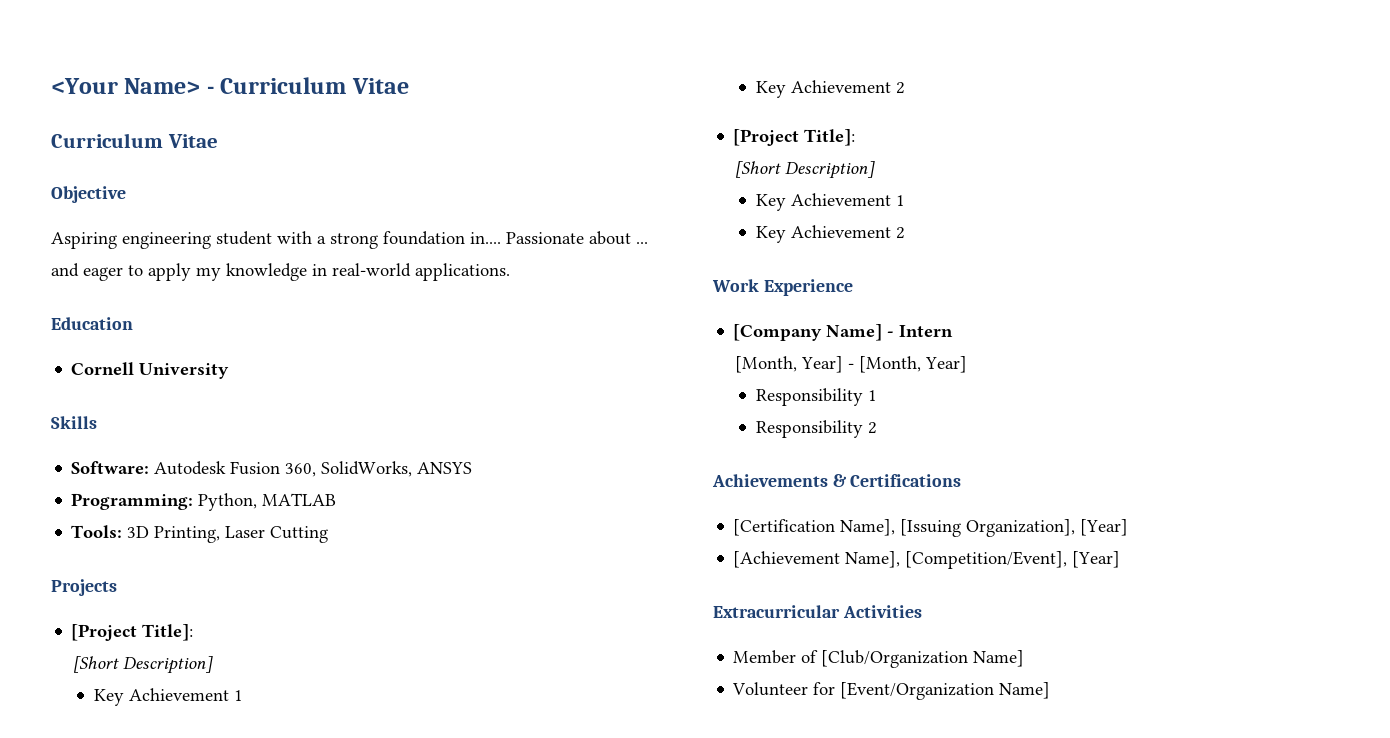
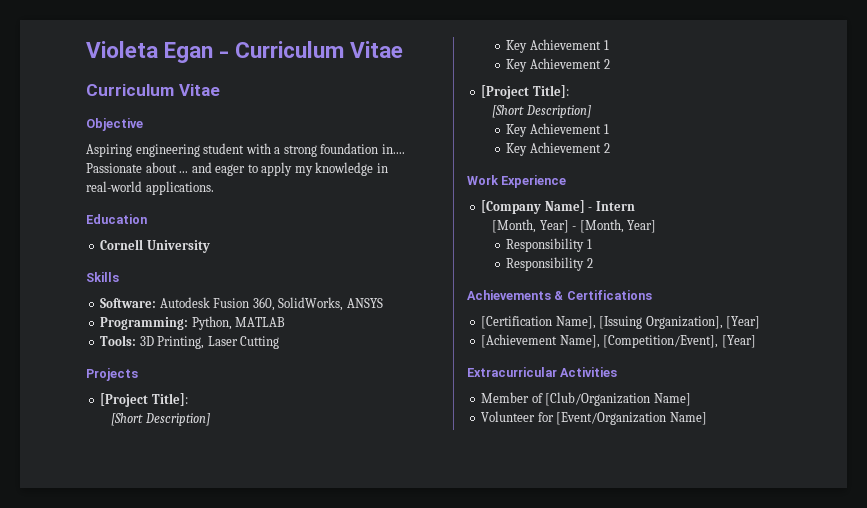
[51,78,201,94] <Your Name> -> [86,41,214,63] Violeta Egan

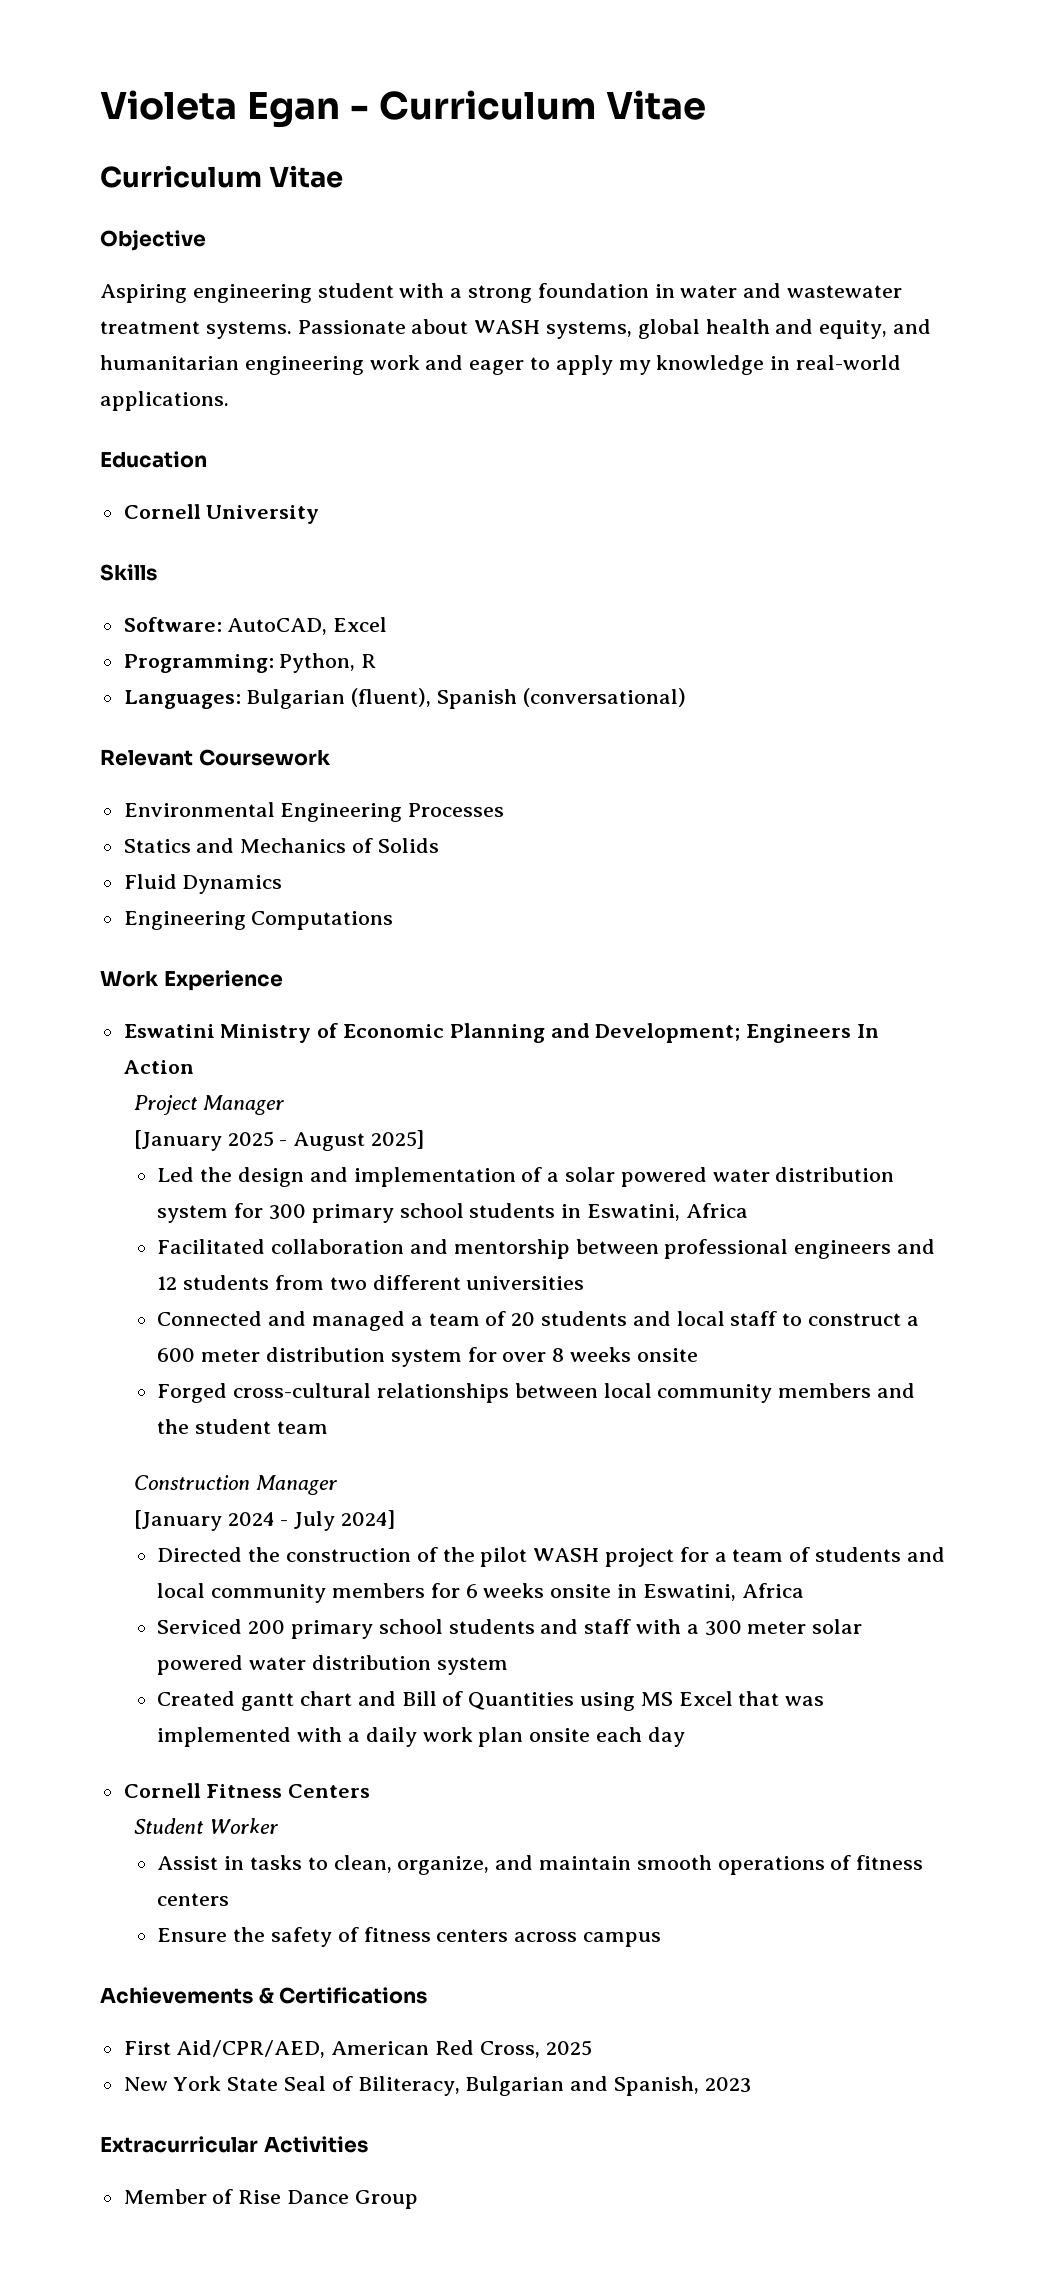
[381,144,405,154] [86,162,189,173] in.... Passionate about ... -> [654,283,903,298] [100,319,932,339] [100,355,420,375] in water and wastewater treatment systems. Passionate about WASH systems, global health and equity, and humanitarian engineering work
[159,297,383,311] [100,316,286,330] [100,335,280,349] [86,368,138,381] [100,393,188,407] [111,413,210,426] [506,39,609,53] [506,58,610,72] [481,85,569,99] [492,105,591,118] [506,123,609,137] [506,142,610,156] [467,175,567,188] [481,200,635,214] [492,219,657,233] [506,238,592,252] [506,257,593,271] [467,290,652,300] [481,316,761,329] [481,334,756,348] [467,367,618,377] [481,392,691,406] [481,411,707,425] Autodesk Fusion 360, SolidWorks, ANSYS // Programming: Python, MATLAB // Tools: 3D Printing, Laser Cutting // Projects // [Project Title]: // [Short Description] // Key Achievement 1 // Key Achievement 2 // [Project Title]: // [Short Description] // Key Achievement 1 // Key Achievement 2 // Work Experience // [Company Name] - Intern // [Month, Year] - [Month, Year] // Responsibility 1 // Responsibility 2 // Achievements & Certifications // [Certification Name], [Issuing Organization], [Year] // [Achievement Name], [Competition/Event], [Year] // Extracurricular Activities // Member of [Club/Organization Name] // Volunteer for [Event/Organization Name] -> [227,617,388,635] [123,653,377,673] [123,688,686,709] [100,749,331,766] [123,802,505,822] [123,838,439,853] [123,874,283,894] [123,911,394,930] [100,970,283,991] [123,1023,880,1043] [123,1060,194,1074] [133,1095,284,1115] [133,1130,424,1151] [157,1167,895,1187] [157,1203,748,1223] [157,1239,936,1259] [157,1275,585,1290] [157,1311,919,1331] [157,1347,698,1367] [157,1383,916,1403] [157,1419,329,1434] [133,1475,337,1495] [133,1510,395,1531] [157,1547,945,1567] [157,1583,804,1603] [157,1619,863,1639] [157,1655,508,1675] [157,1691,825,1711] [157,1727,685,1747] [123,1783,371,1798] [133,1818,278,1834] [157,1855,924,1875] [157,1893,230,1906] [157,1927,662,1947] [100,1987,428,2004] [123,2040,592,2058] [123,2076,751,2096] [100,2136,368,2153] [123,2189,418,2209] AutoCAD, Excel // Programming: Python, R // Languages: Bulgarian (fluent), Spanish (conversational) // Relevant Coursework // Environmental Engineering Processes // Statics and Mechanics of Solids // Fluid Dynamics // Engineering Computations // Work Experience // Eswatini Ministry of Economic Planning and Development; Engineers In Action // Project Manager // [January 2025 - August 2025] // Led the design and implementation of a solar powered water distribution system for 300 primary school students in Eswatini, Africa // Facilitated collaboration and mentorship between professional engineers and 12 students from two different universities // Connected and managed a team of 20 students and local staff to construct a 600 meter distribution system for over 8 weeks onsite // Forged cross-cultural relationships between local community members and the student team // Construction Manager // [January 2024 - July 2024] // Directed the construction of the pilot WASH project for a team of students and local community members for 6 weeks onsite in Eswatini, Africa // Serviced 200 primary school students and staff with a 300 meter solar powered water distribution system // Created gantt chart and Bill of Quantities using MS Excel that was implemented with a daily work plan onsite each day // Cornell Fitness Centers // Student Worker // Assist in tasks to clean, organize, and maintain smooth operations of fitness centers // Ensure the safety of fitness centers across campus // Achievements & Certifications // First Aid/CPR/AED, American Red Cross, 2025 // New York State Seal of Biliteracy, Bulgarian and Spanish, 2023 // Extracurricular Activities // Member of Rise Dance Group

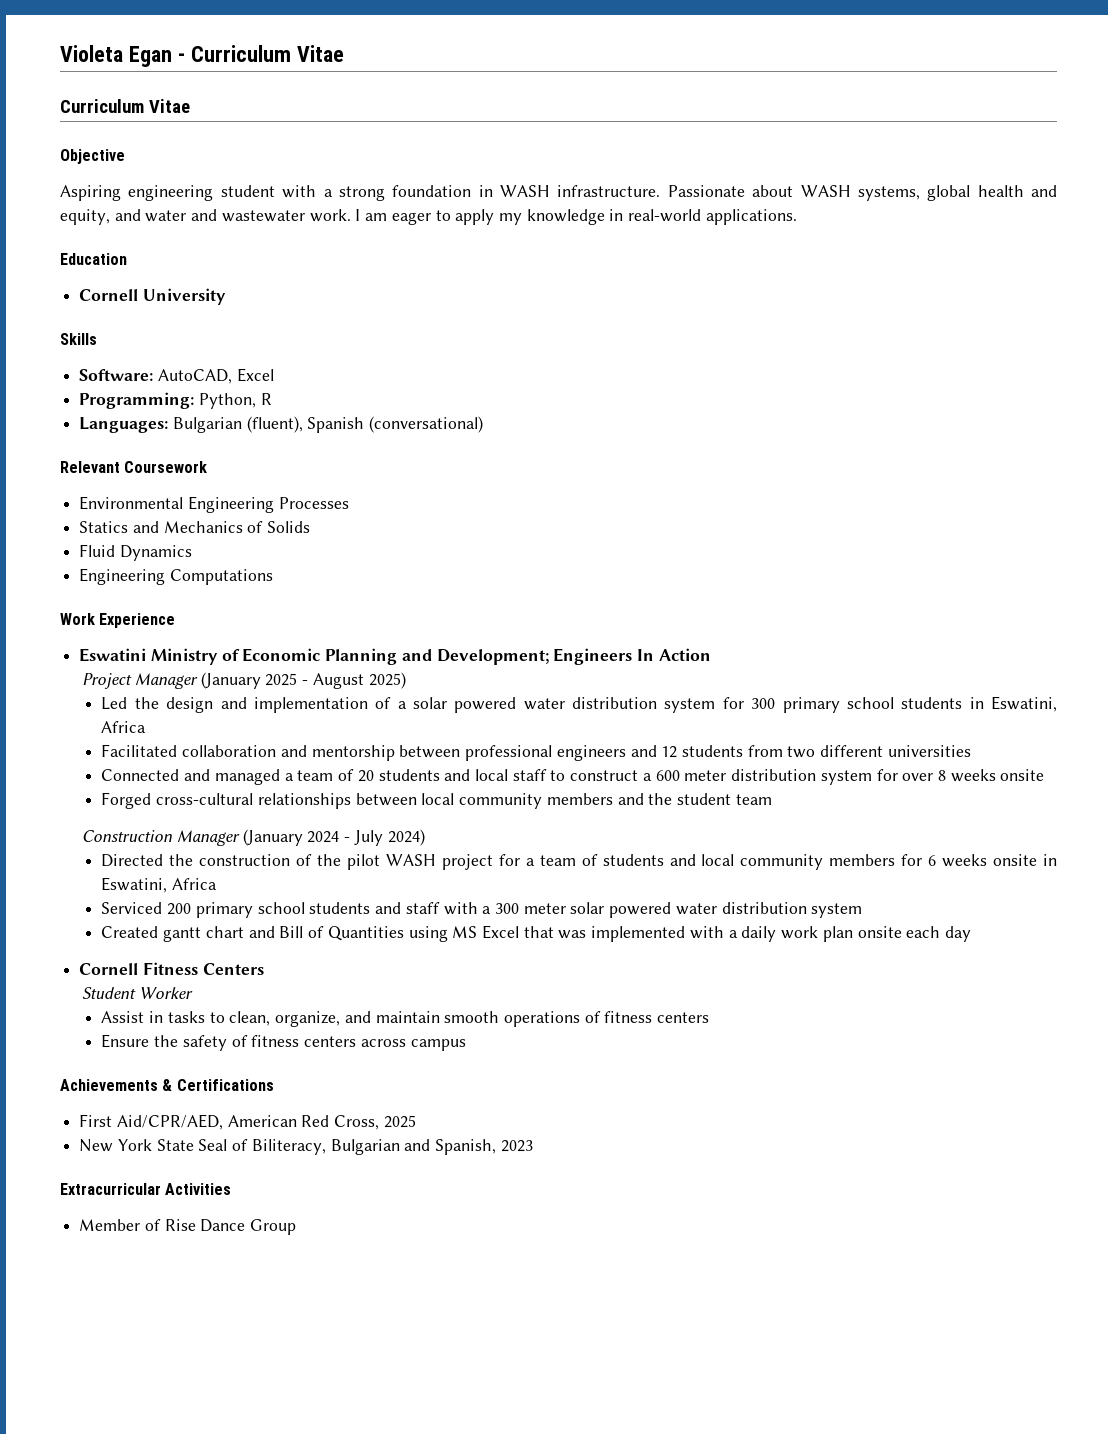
[680,283,903,298] [100,321,292,339] water and wastewater treatment systems. -> [500,185,661,197] WASH infrastructure.
[100,355,464,375] humanitarian engineering work and -> [145,209,388,222] water and wastewater work. I am
[133,1130,222,1151] // [January -> [200,672,261,689] (January
[370,1130,424,1149] 2025] -> [368,672,406,689] 2025)
[133,1510,222,1531] // [January -> [242,829,303,846] (January
[340,1510,395,1529] 2024] -> [387,829,425,846] 2024)

